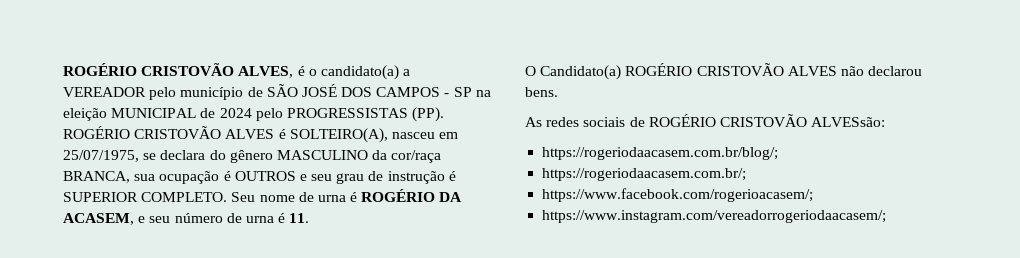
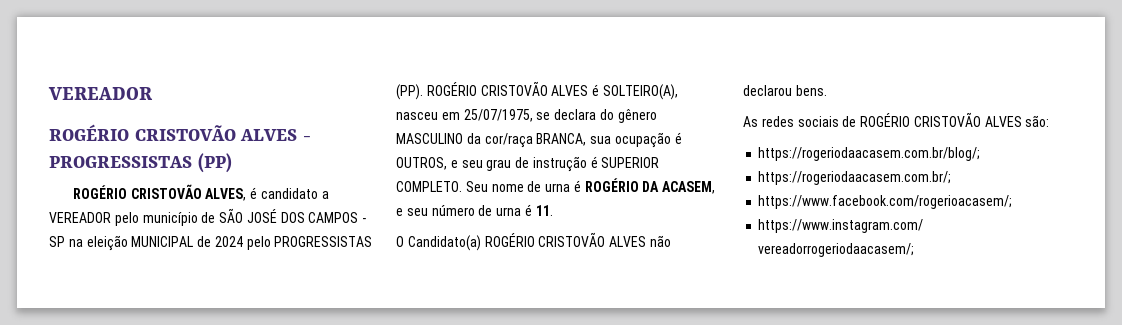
(63, 69) none -> [48,87,153,100] [49,124,311,141] [49,153,232,173] VEREADOR // ROGÉRIO CRISTOVÃO ALVES - PROGRESSISTAS (PP) //
[308,65,399,80] o candidato(a) -> [260,188,318,199] candidato
[234,171,296,181] OUTROS -> [396,157,447,170] OUTROS,
[811,117,886,127] ALVESsão: -> [984,115,1050,127] ALVES são:

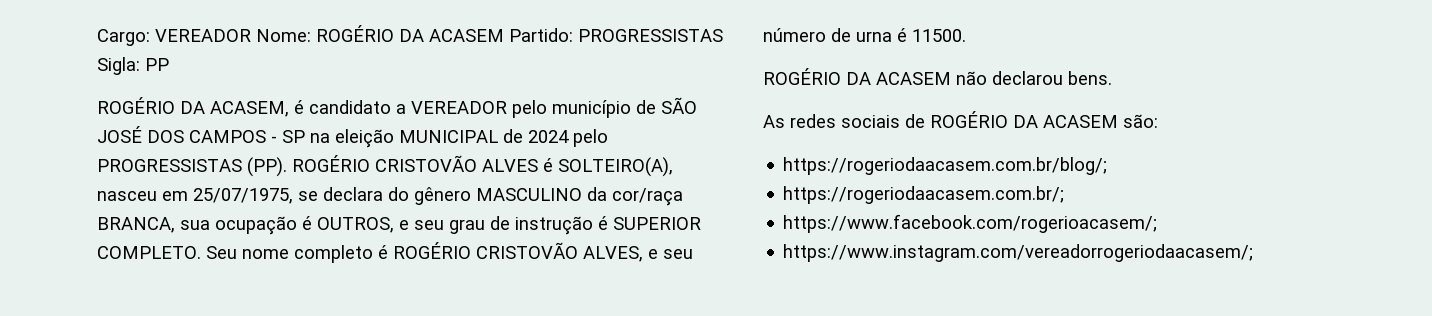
[48,87,153,100] [49,124,311,141] [49,153,232,173] [72,184,247,201] VEREADOR // ROGÉRIO CRISTOVÃO ALVES - PROGRESSISTAS (PP) // ROGÉRIO CRISTOVÃO ALVES, -> [97,25,723,46] [97,57,169,75] [97,97,289,117] Cargo: VEREADOR Nome: ROGÉRIO DA ACASEM Partido: PROGRESSISTAS Sigla: PP // ROGÉRIO DA ACASEM,
[527,178,716,194] de urna é ROGÉRIO DA ACASEM, -> [294,242,643,263] completo é ROGÉRIO CRISTOVÃO ALVES,
[535,205,553,216] [396,232,647,251] 11. // O Candidato(a) ROGÉRIO CRISTOVÃO ALVES -> [912,29,966,42] [763,68,951,85] 11500. // ROGÉRIO DA ACASEM
[913,112,1022,127] CRISTOVÃO ALVES -> [1013,115,1118,128] DA ACASEM

